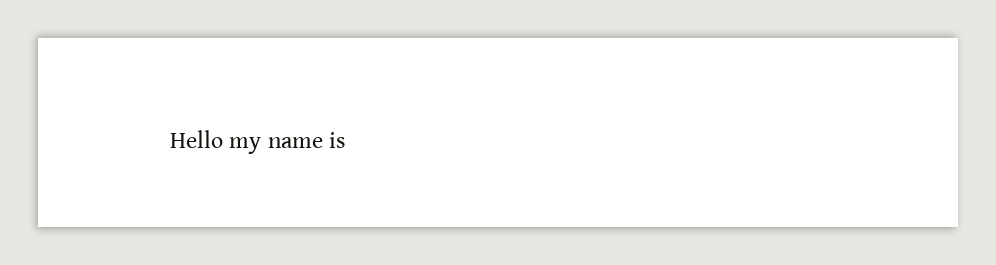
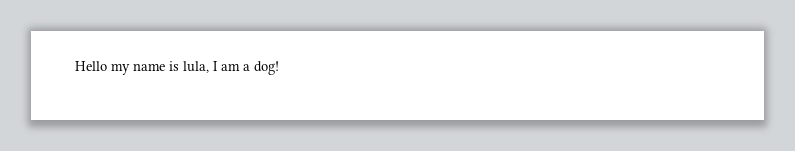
(347, 140) none -> [183,61,279,75] lula, I am a dog!

